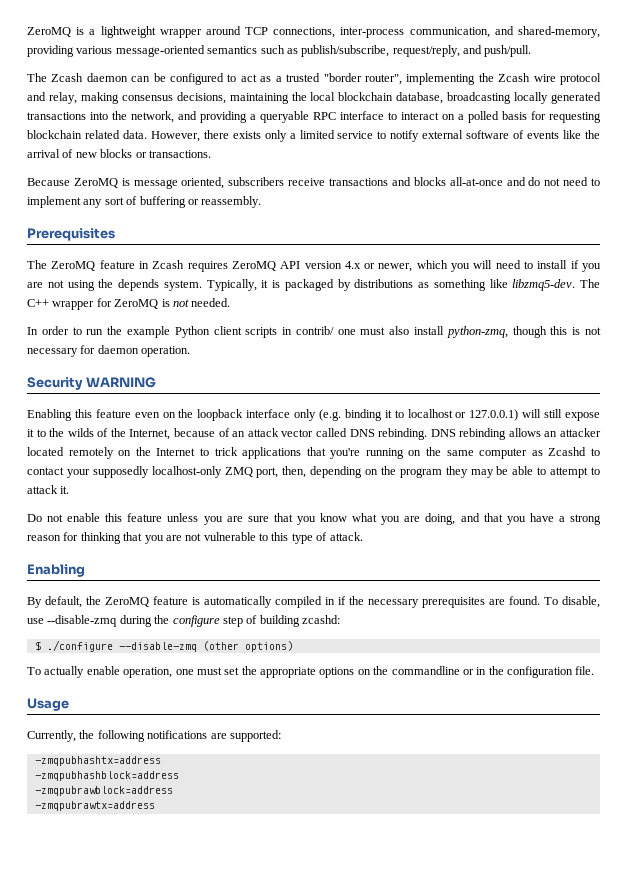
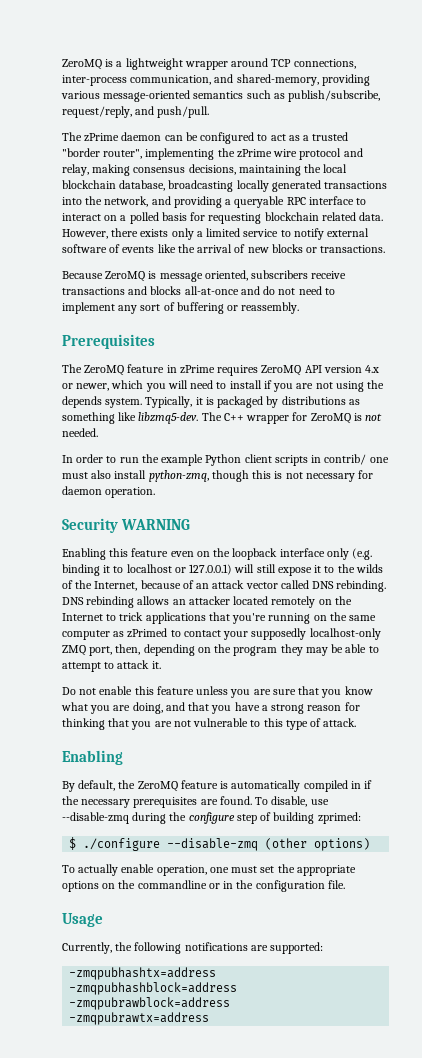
[51,73,84,82] Zcash -> [84,133,120,142] zPrime
[498,73,531,82] Zcash -> [236,149,272,158] zPrime
[152,260,185,269] Zcash -> [179,365,215,374] zPrime
[548,447,587,456] Zcashd -> [127,628,168,638] zPrimed
[302,615,340,624] zcashd: -> [317,812,361,824] zprimed:

